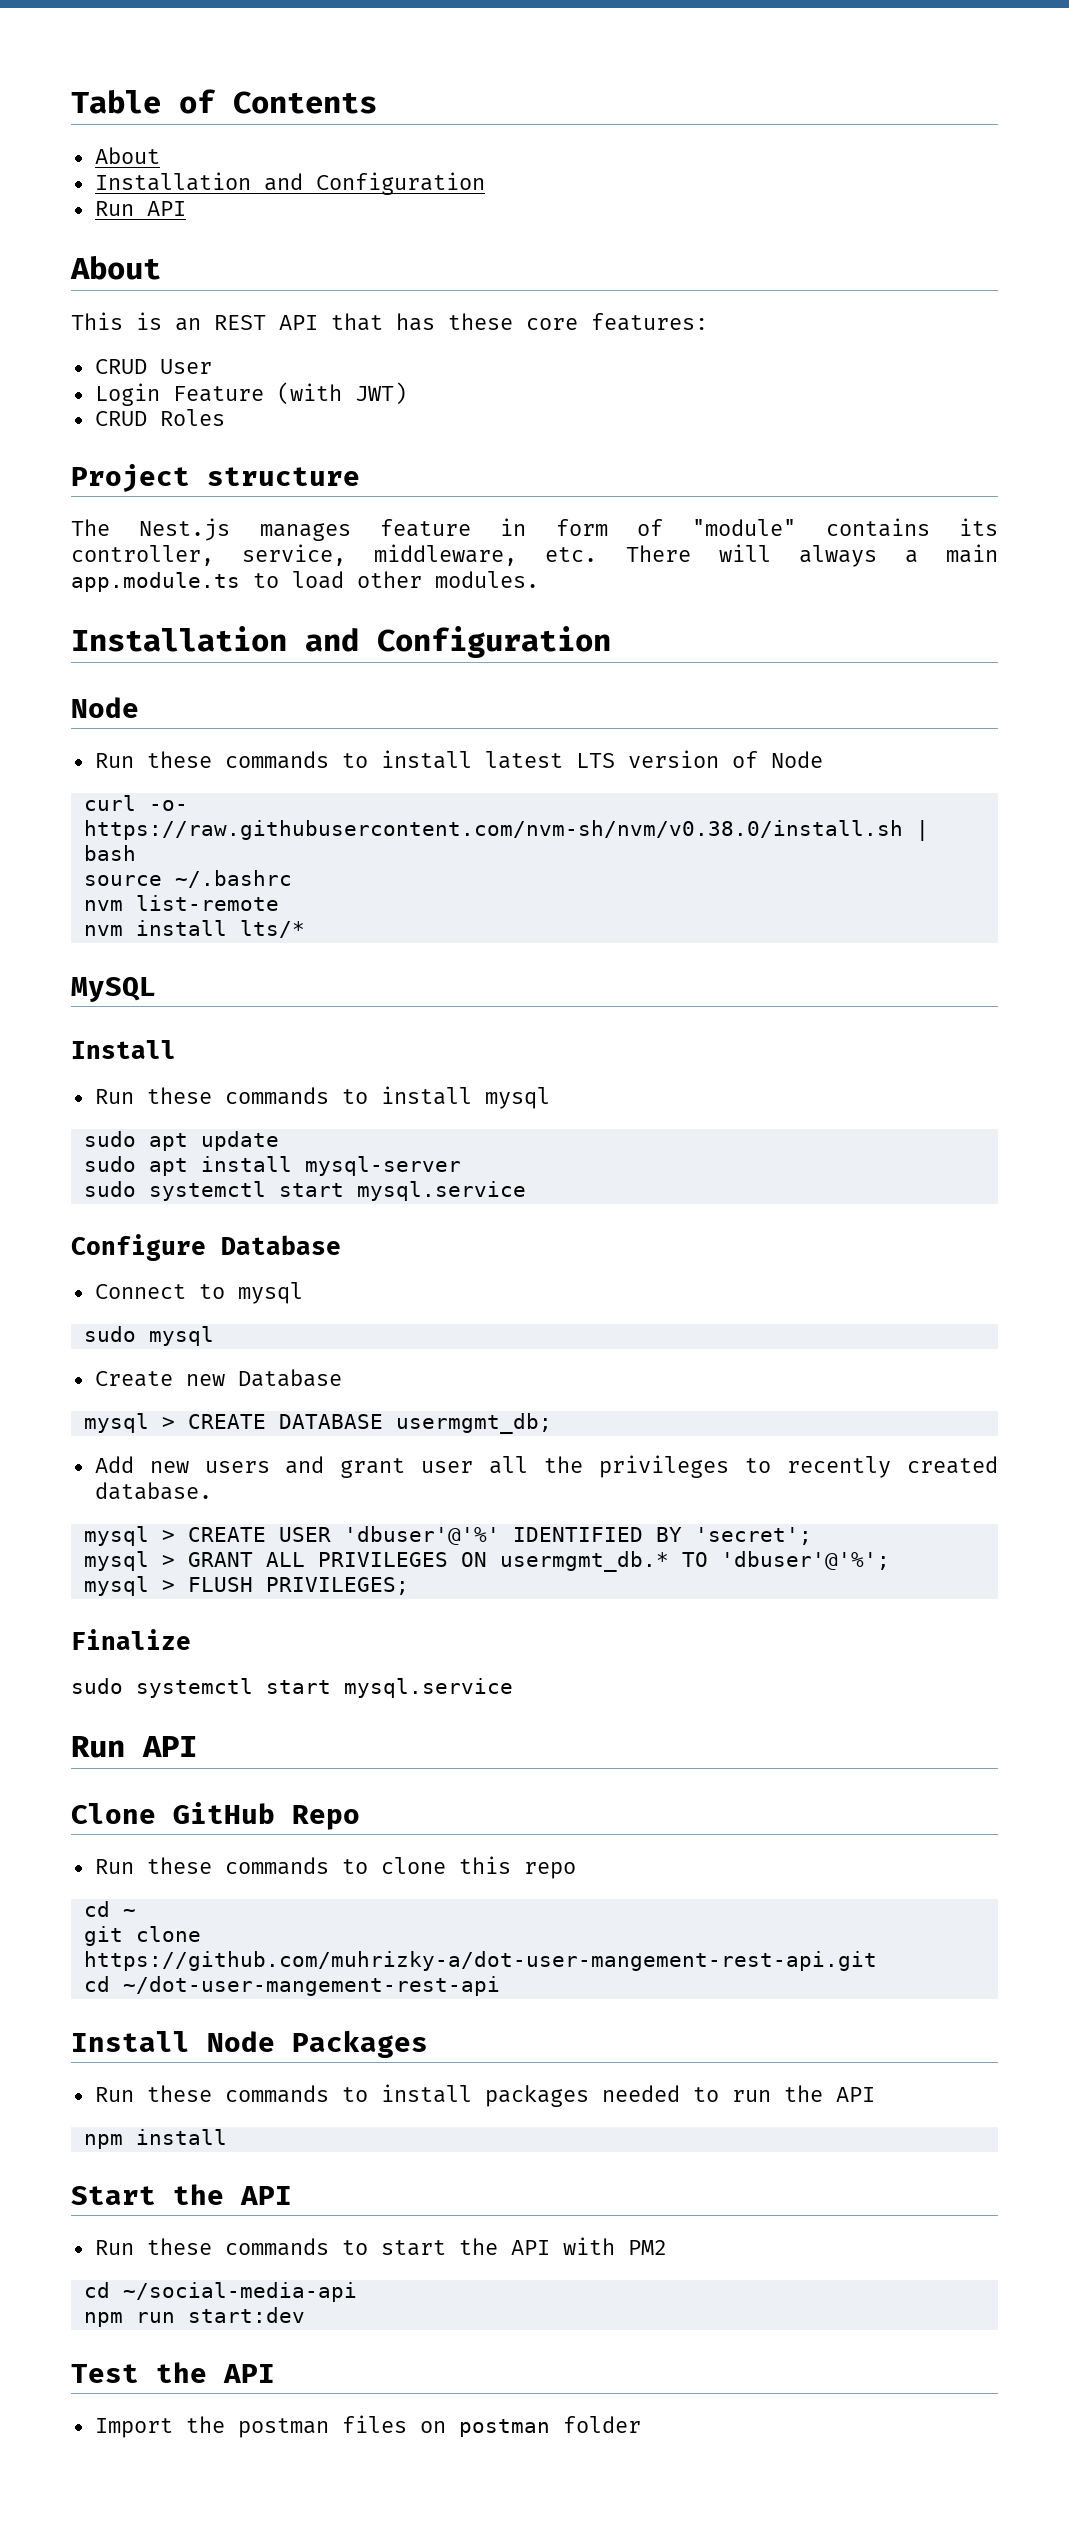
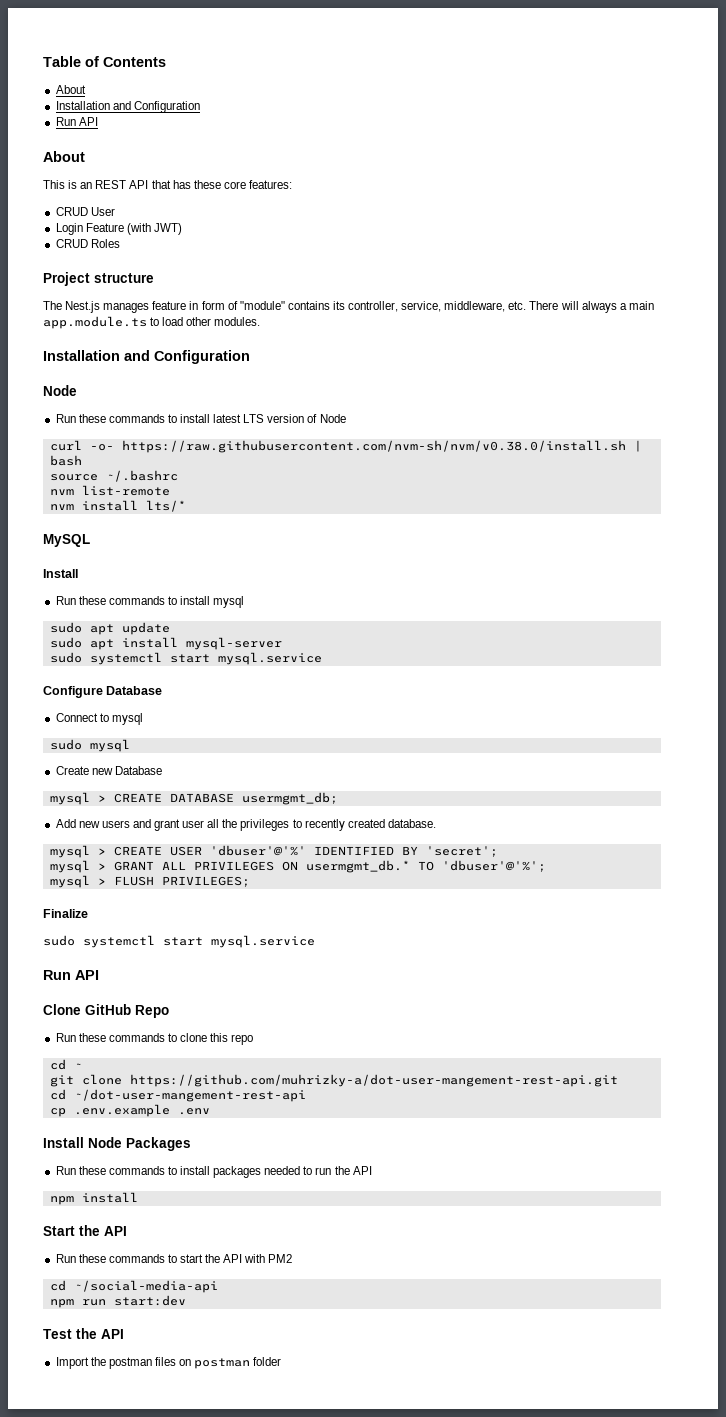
(500, 1986) none -> [49,1104,210,1117] // cp .env.example .env

